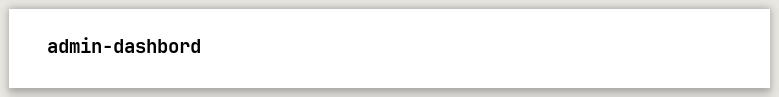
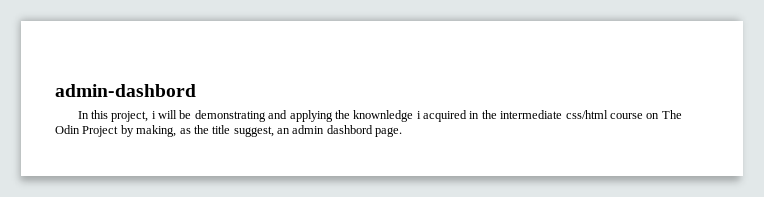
(201, 45) none -> [77,110,682,122] [55,125,403,137] // In this project, i will be demonstrating and applying the knownledge i acquired in the intermediate css/html course on The Odin Project by making, as the title suggest, an admin dashbord page.

